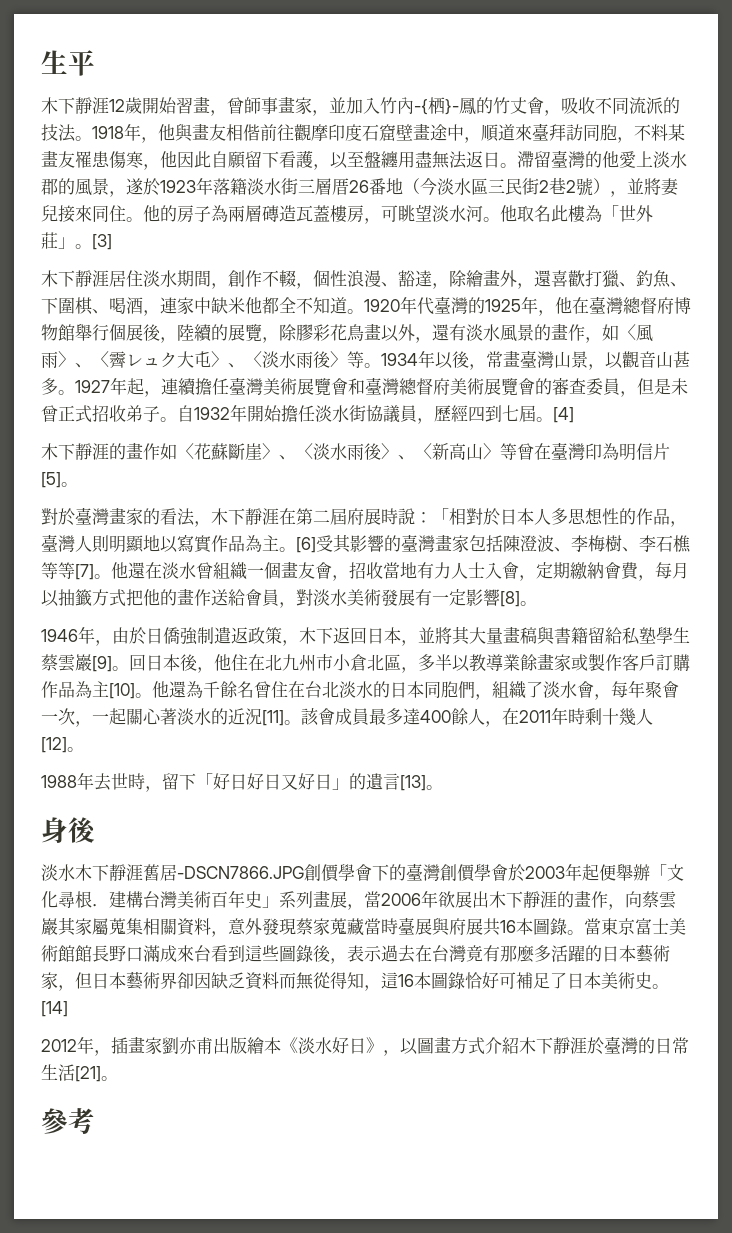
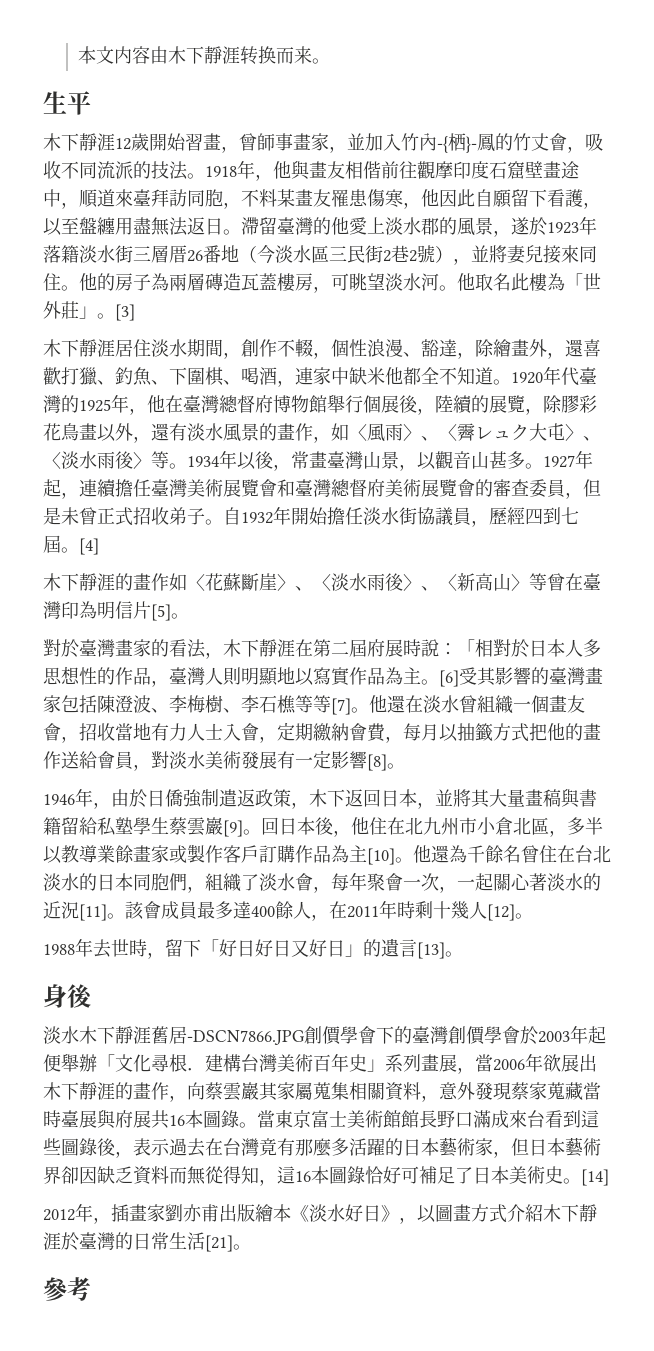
(41, 62) none -> [78,46,331,65] 本文内容由木下靜涯转换而来。 //

